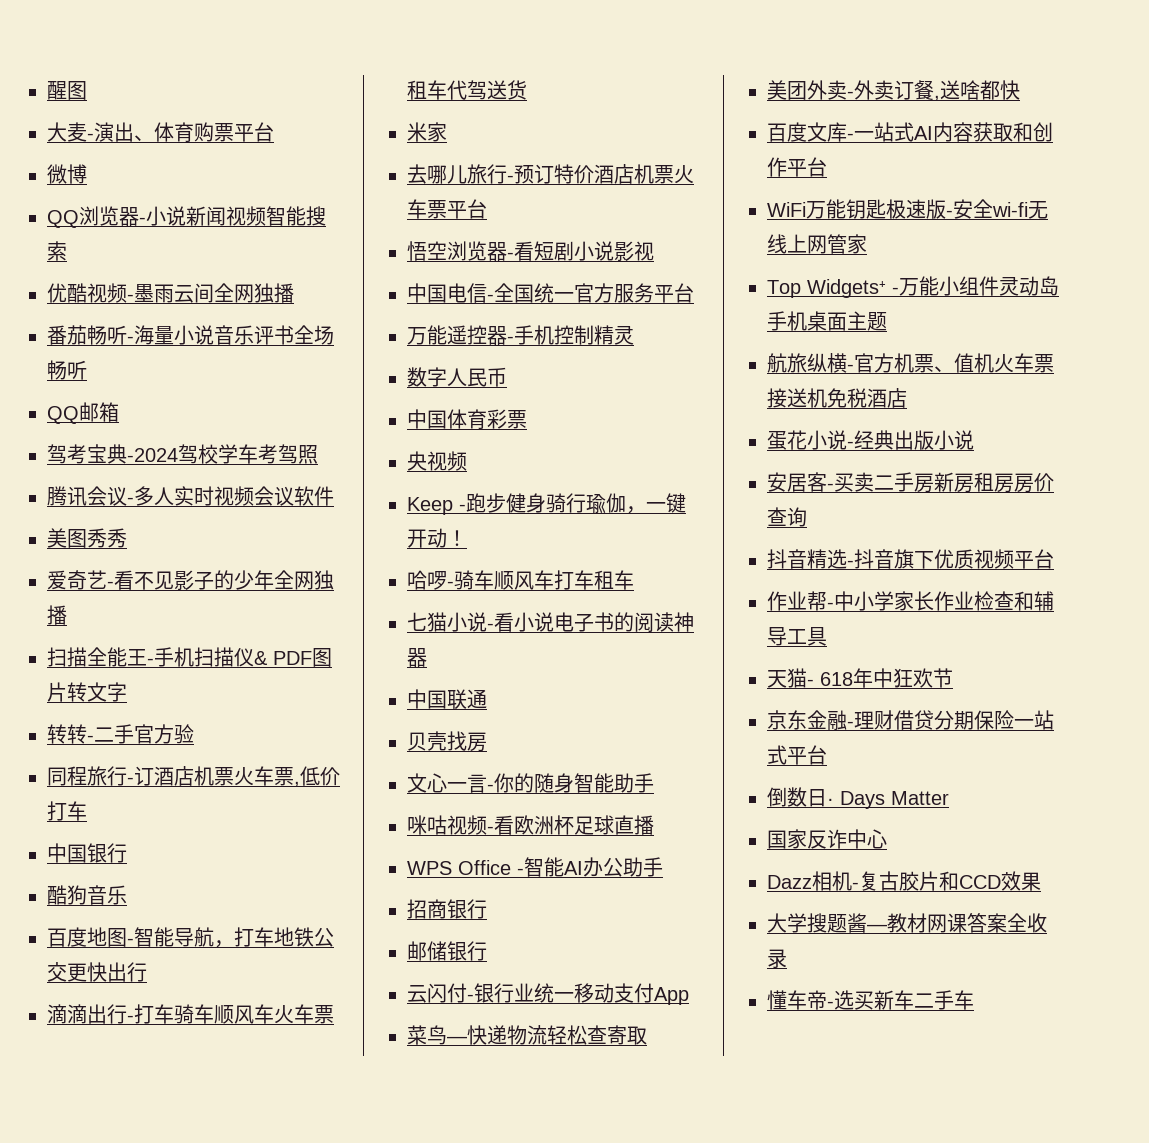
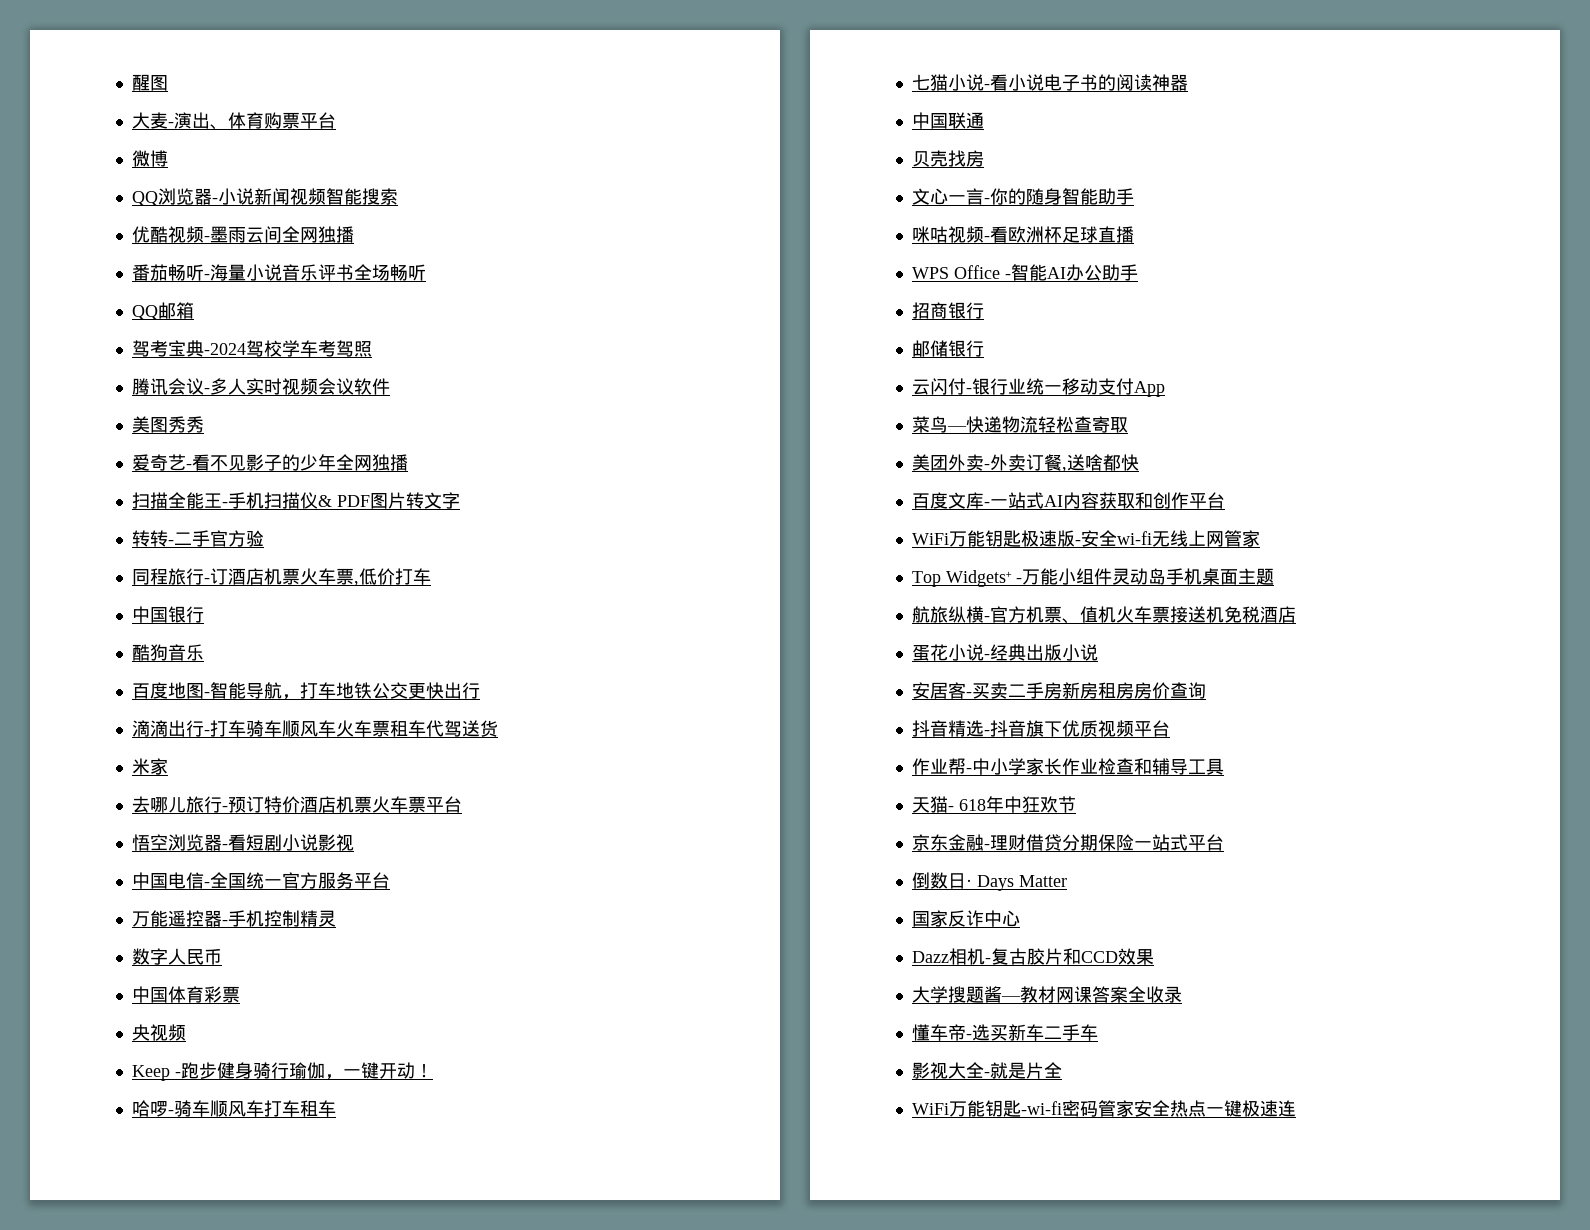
(974, 1000) none -> [911,1062,1062,1079] [911,1100,1296,1117] // 影视大全-就是片全 // WiFi万能钥匙-wi-fi密码管家安全热点一键极速连

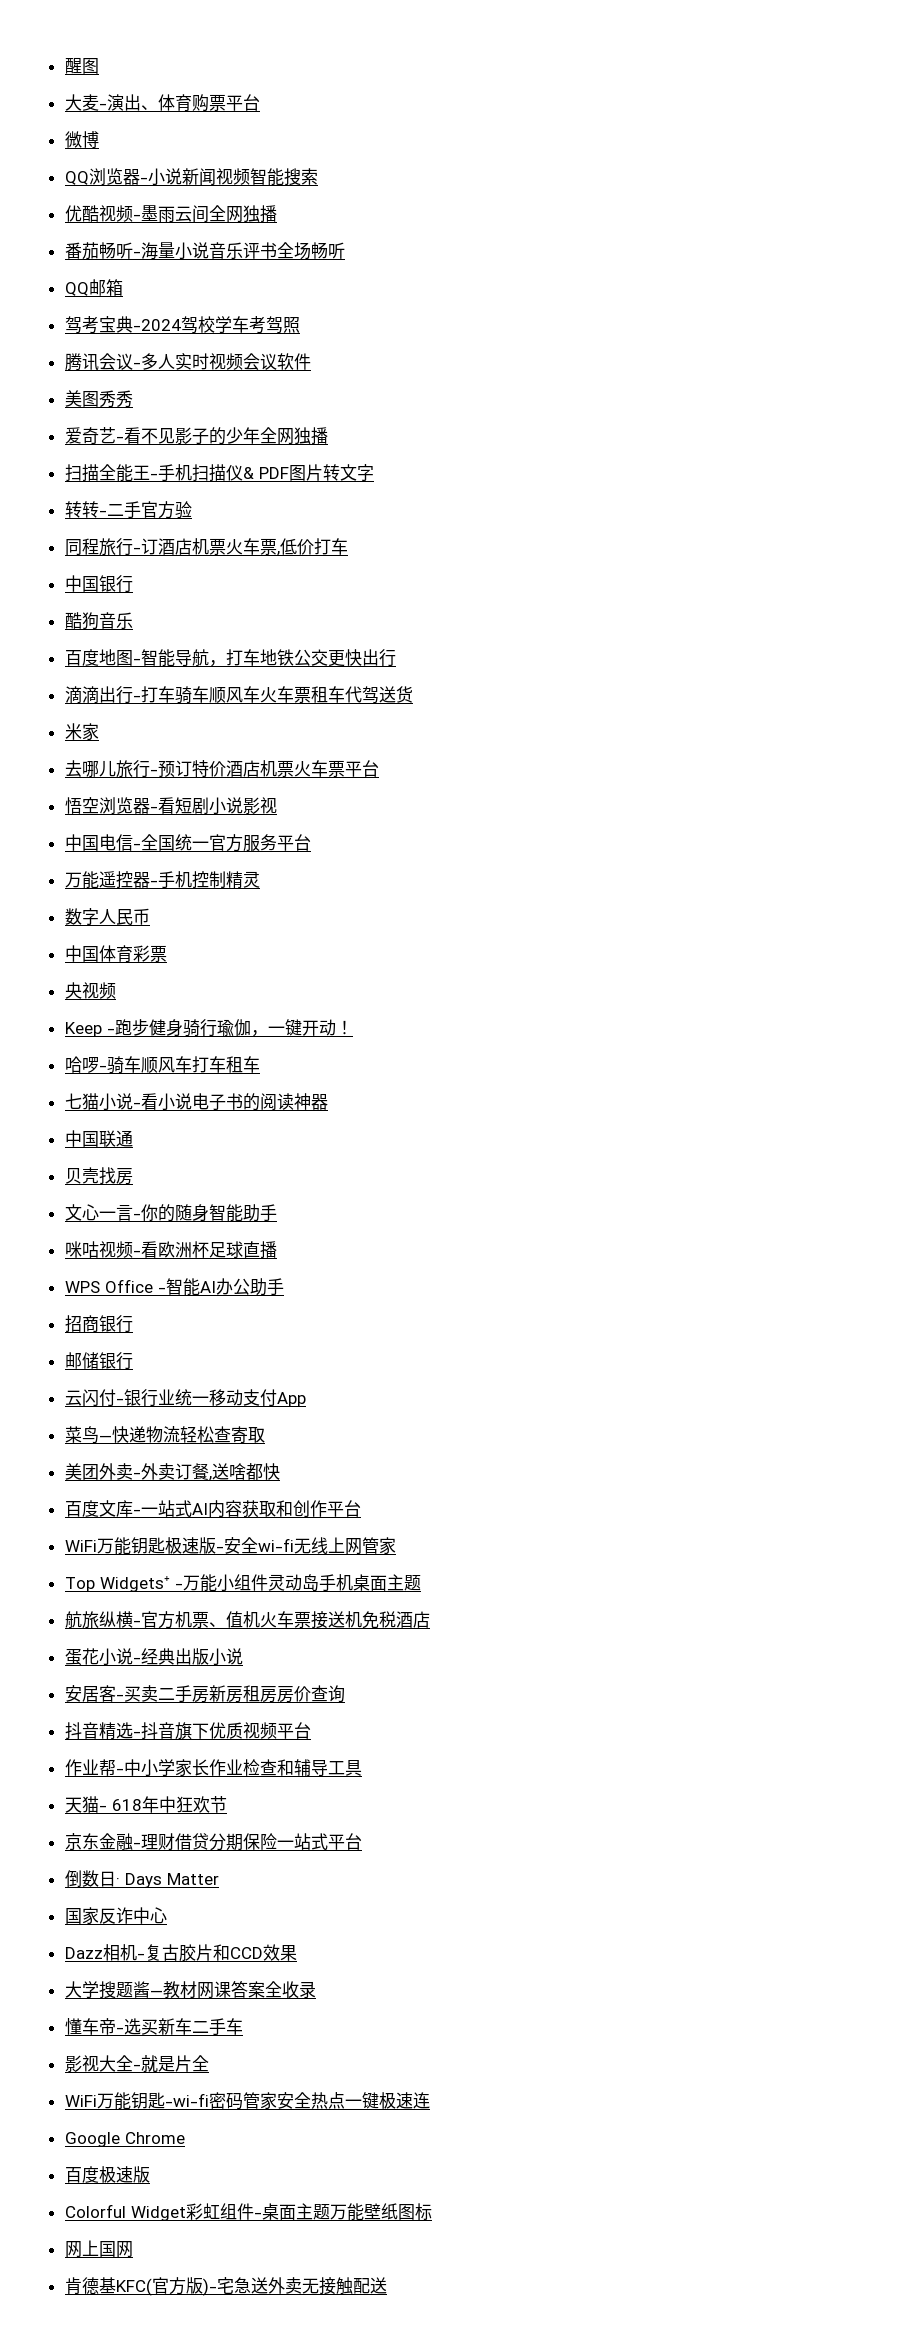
(1296, 1108) none -> [64,2132,185,2147] [64,2166,150,2183] [64,2203,432,2221] [64,2240,133,2258] [64,2277,387,2296] // Google Chrome // 百度极速版 // Colorful Widget彩虹组件-桌面主题万能壁纸图标 // 网上国网 // 肯德基KFC(官方版)-宅急送外卖无接触配送

